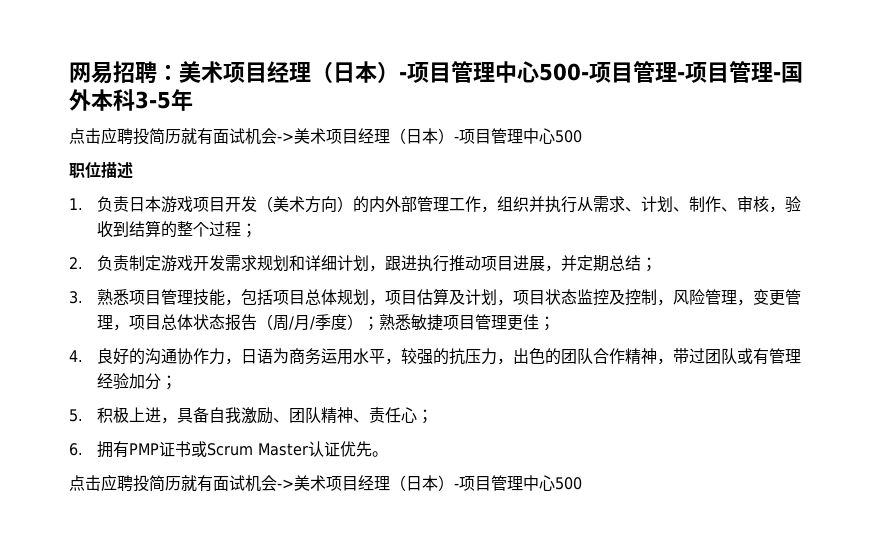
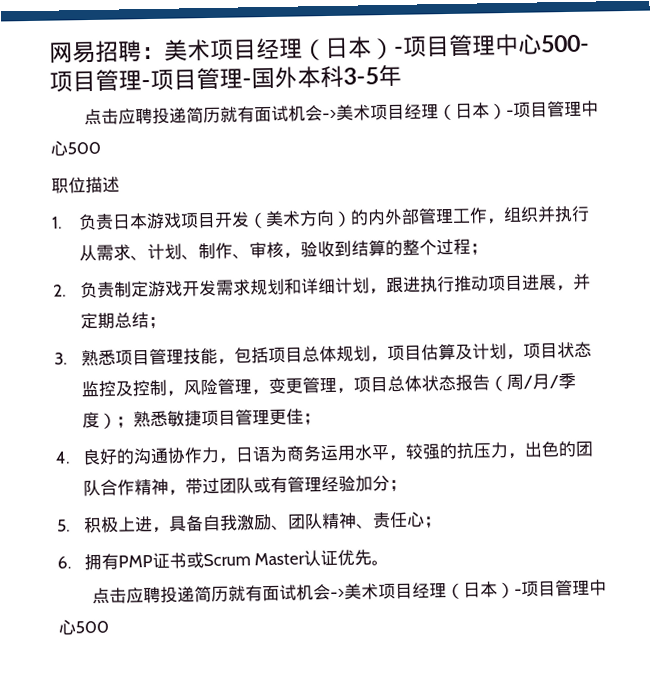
(149, 136) none -> [169,107,188,124] 递
(149, 483) none -> [177,586,196,603] 递

